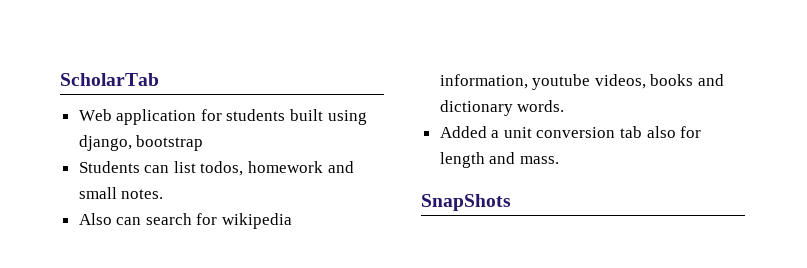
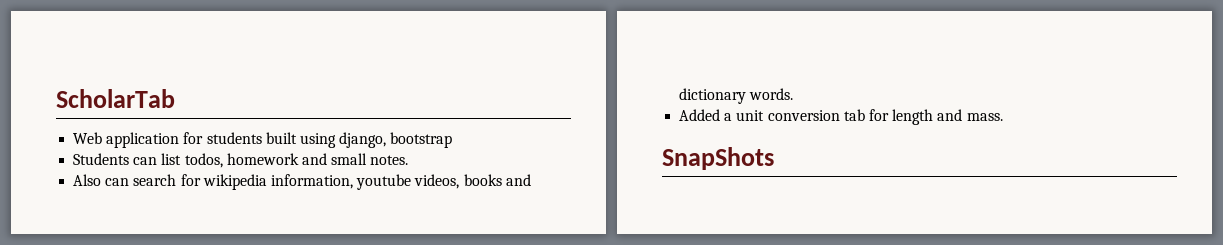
[646,126,676,138] also -> (865, 115) none

